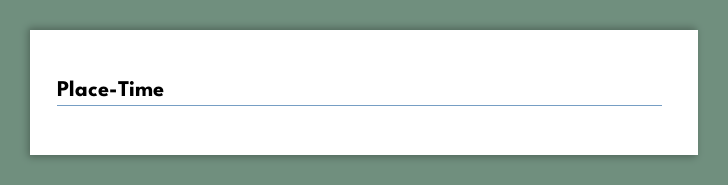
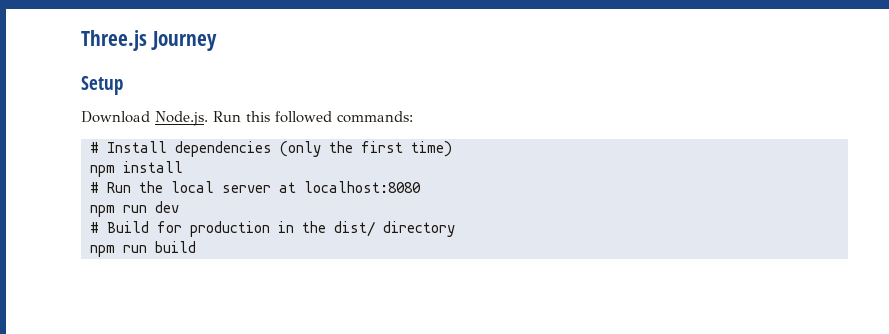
[57,80,164,97] Place-Time -> [81,30,217,51] [81,76,123,95] [81,111,413,126] [90,141,452,157] [90,161,183,177] [90,181,421,193] [90,201,179,217] [90,221,455,237] [90,241,196,257] Three.js Journey // Setup // Download Node.js. Run this followed commands: // # Install dependencies (only the first time) // npm install // # Run the local server at localhost:8080 // npm run dev // # Build for production in the dist/ directory // npm run build

